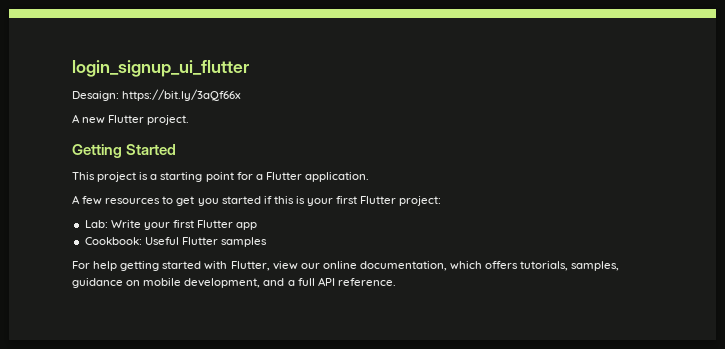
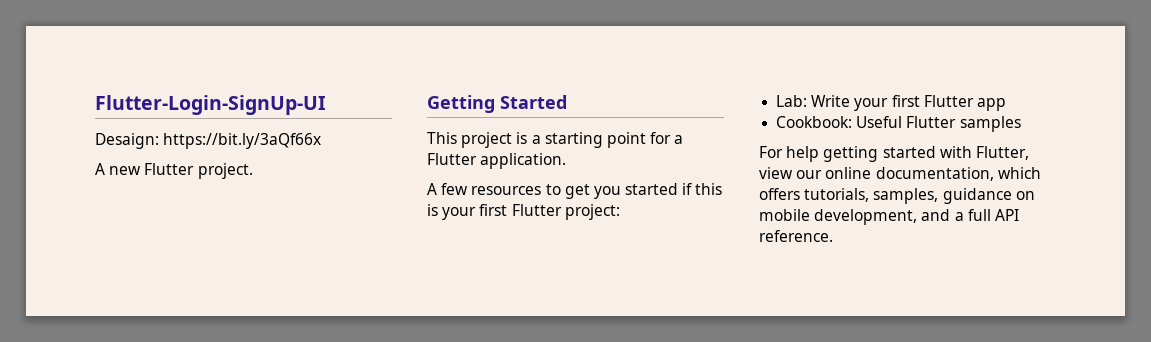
[72,60,249,77] login_signup_ui_flutter -> [95,95,326,115] Flutter-Login-SignUp-UI

